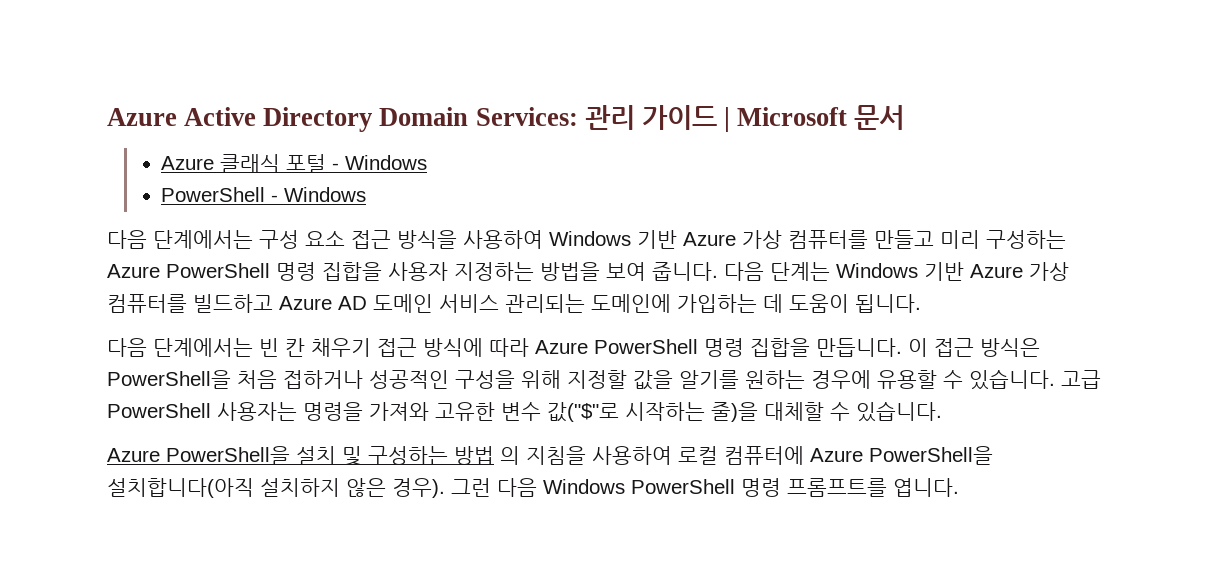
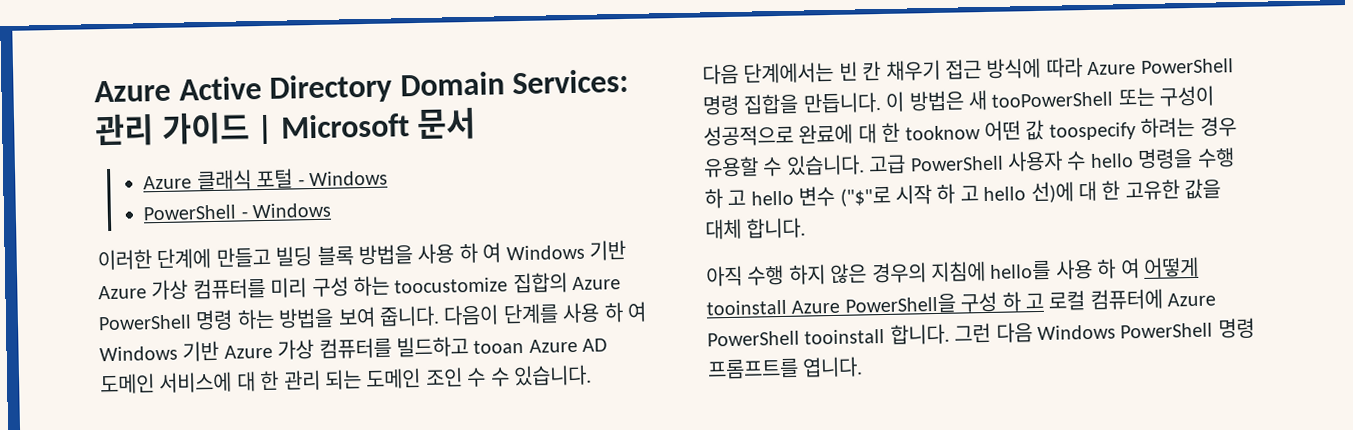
[107,230,1066,249] [107,262,830,281] 다음 단계에서는 구성 요소 접근 방식을 사용하여 Windows 기반 Azure 가상 컴퓨터를 만들고 미리 구성하는 Azure PowerShell 명령 집합을 사용자 지정하는 방법을 보여 줍니다. 다음 단계는 -> [97,239,626,271] [98,272,622,301] [98,301,647,331] 이러한 단계에 만들고 빌딩 블록 방법을 사용 하 여 Windows 기반 Azure 가상 컴퓨터를 미리 구성 하는 toocustomize 집합의 Azure PowerShell 명령 하는 방법을 보여 줍니다. 다음이 단계를 사용 하 여
(273, 303) none -> [473,339,525,354] tooan
[439,294,921,313] 서비스 관리되는 도메인에 가입하는 데 도움이 됩니다. -> [158,364,592,394] 서비스에 대 한 관리 되는 도메인 조인 수 수 있습니다.
[934,338,1040,357] [107,370,871,390] 접근 방식은 PowerShell을 처음 접하거나 성공적인 구성을 위해 지정할 값을 알기를 원하는 경우에 -> [908,85,1215,112] [703,116,1237,147] 방법은 새 tooPowerShell 또는 구성이 성공적으로 완료에 대 한 tooknow 어떤 값 toospecify 하려는 경우
[217,401,942,422] [107,446,993,466] [107,478,445,498] 사용자는 명령을 가져와 고유한 변수 값("$"로 시작하는 줄)을 대체할 수 있습니다. // Azure PowerShell을 설치 및 구성하는 방법 의 지침을 사용하여 로컬 컴퓨터에 Azure PowerShell을 설치합니다(아직 설치하지 않은 경우). -> [1007,147,1235,172] [704,178,1222,209] [705,217,807,240] [706,256,1199,287] [706,288,1217,316] [707,323,950,347] 사용자 수 hello 명령을 수행 하 고 hello 변수 ("$"로 시작 하 고 hello 선)에 대 한 고유한 값을 대체 합니다. // 아직 수행 하지 않은 경우의 지침에 hello를 사용 하 여 어떻게 tooinstall Azure PowerShell을 구성 하 고 로컬 컴퓨터에 Azure PowerShell tooinstall 합니다.

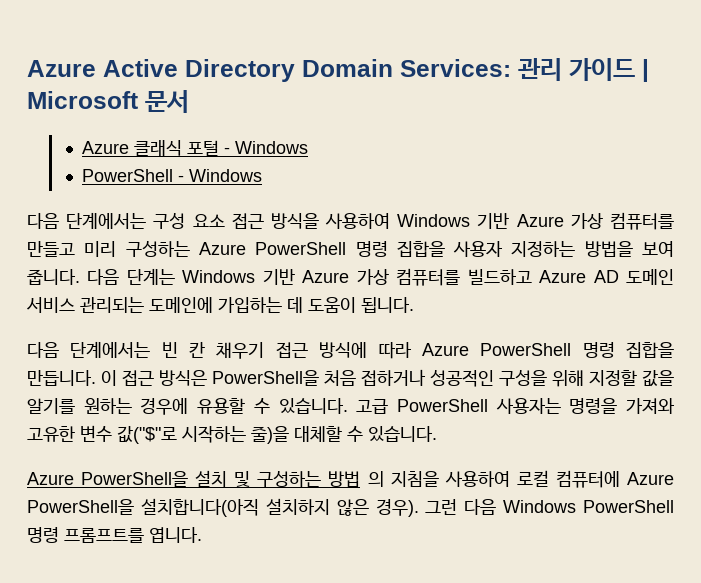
[97,239,626,271] [98,272,622,301] [98,301,647,331] 이러한 단계에 만들고 빌딩 블록 방법을 사용 하 여 Windows 기반 Azure 가상 컴퓨터를 미리 구성 하는 toocustomize 집합의 Azure PowerShell 명령 하는 방법을 보여 줍니다. 다음이 단계를 사용 하 여 -> [27,212,674,230] [27,241,674,257] [27,268,175,285] 다음 단계에서는 구성 요소 접근 방식을 사용하여 Windows 기반 Azure 가상 컴퓨터를 만들고 미리 구성하는 Azure PowerShell 명령 집합을 사용자 지정하는 방법을 보여 줍니다. 다음 단계는
[473,339,525,354] tooan -> (532, 277) none
[158,364,592,394] 서비스에 대 한 관리 되는 도메인 조인 수 수 있습니다. -> [26,297,414,313] 서비스 관리되는 도메인에 가입하는 데 도움이 됩니다.
[908,85,1215,112] [703,116,1237,147] 방법은 새 tooPowerShell 또는 구성이 성공적으로 완료에 대 한 tooknow 어떤 값 toospecify 하려는 경우 -> [122,369,674,387] [27,398,189,415] 접근 방식은 PowerShell을 처음 접하거나 성공적인 구성을 위해 지정할 값을 알기를 원하는 경우에
[1007,147,1235,172] [704,178,1222,209] [705,217,807,240] [706,256,1199,287] [706,288,1217,316] [707,323,950,347] 사용자 수 hello 명령을 수행 하 고 hello 변수 ("$"로 시작 하 고 hello 선)에 대 한 고유한 값을 대체 합니다. // 아직 수행 하지 않은 경우의 지침에 hello를 사용 하 여 어떻게 tooinstall Azure PowerShell을 구성 하 고 로컬 컴퓨터에 Azure PowerShell tooinstall 합니다. -> [495,398,675,414] [27,425,437,444] [27,470,674,488] [27,498,419,517] 사용자는 명령을 가져와 고유한 변수 값("$"로 시작하는 줄)을 대체할 수 있습니다. // Azure PowerShell을 설치 및 구성하는 방법 의 지침을 사용하여 로컬 컴퓨터에 Azure PowerShell을 설치합니다(아직 설치하지 않은 경우).

